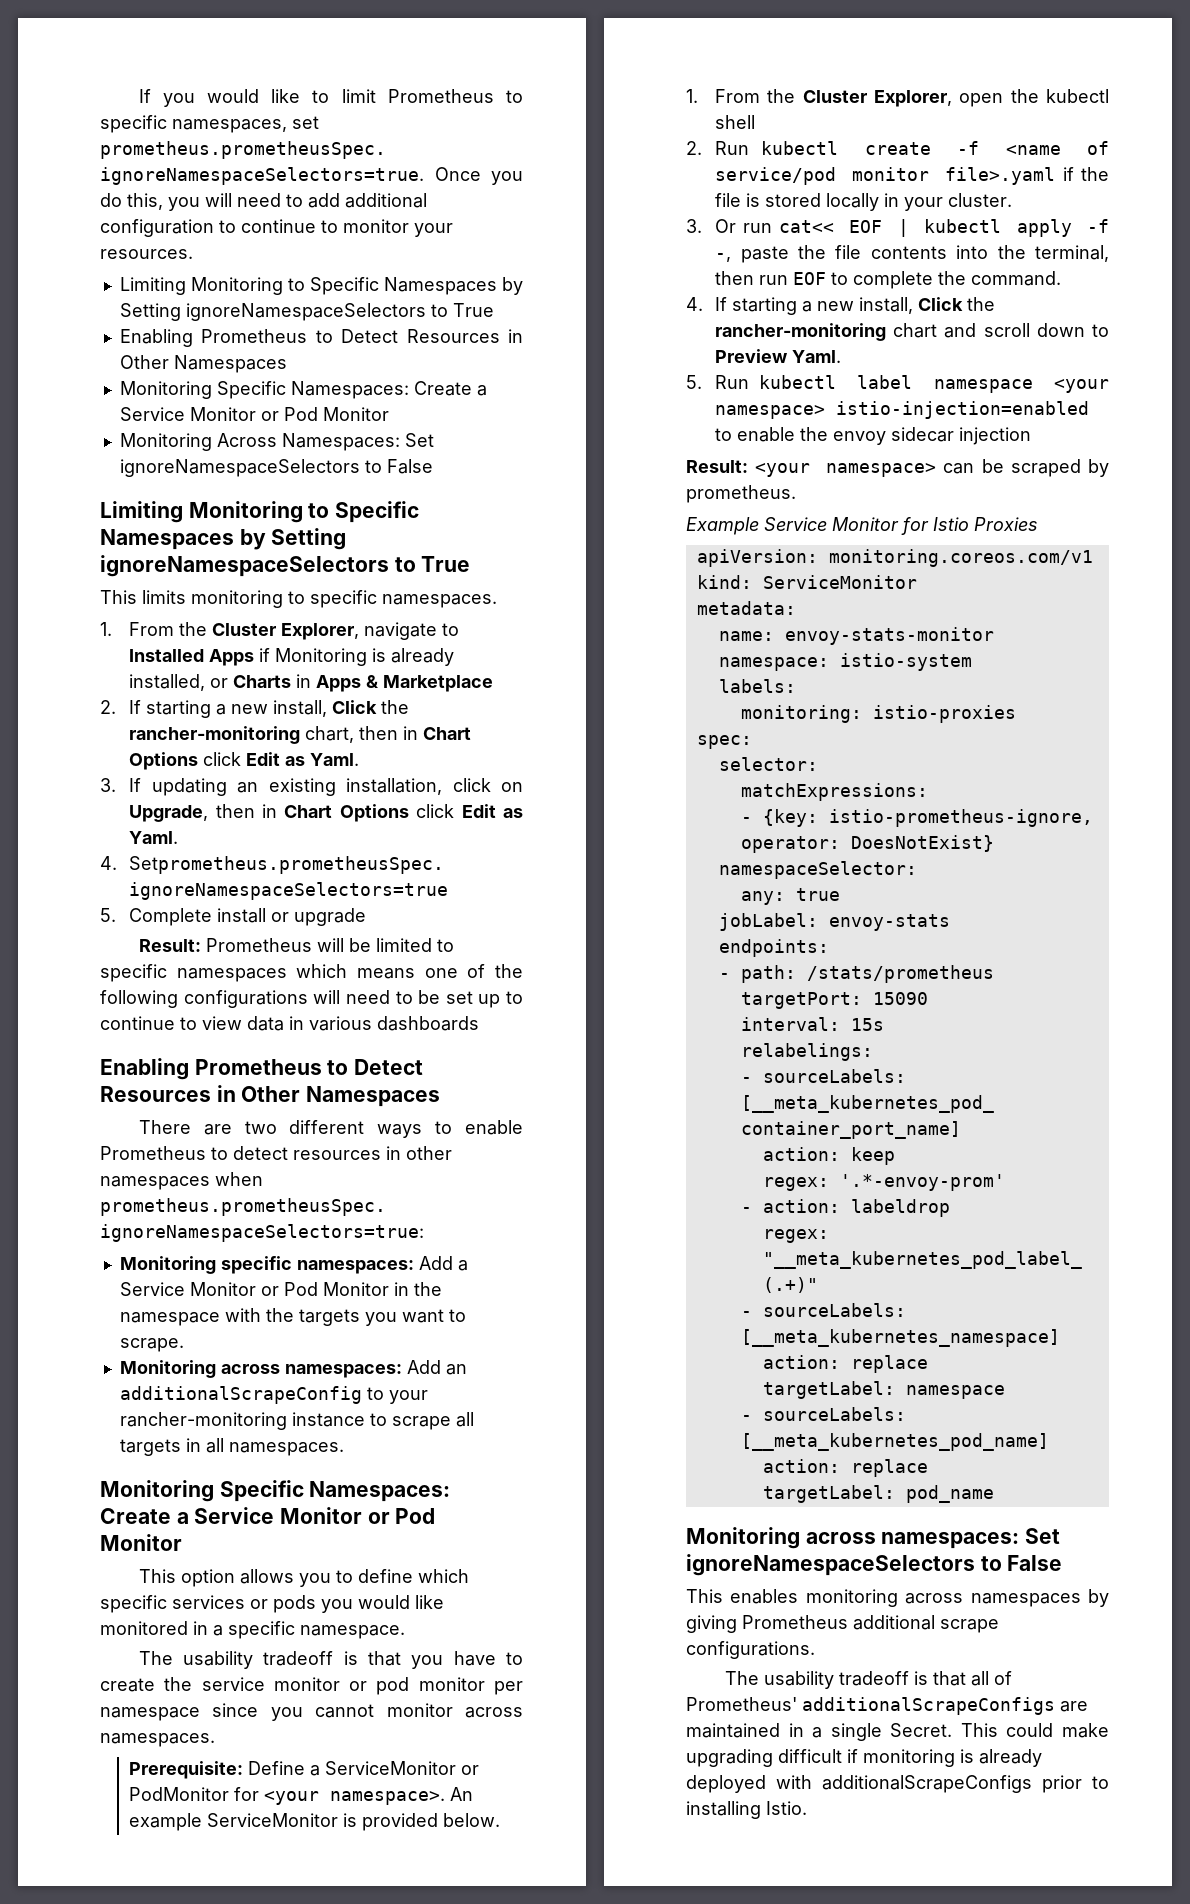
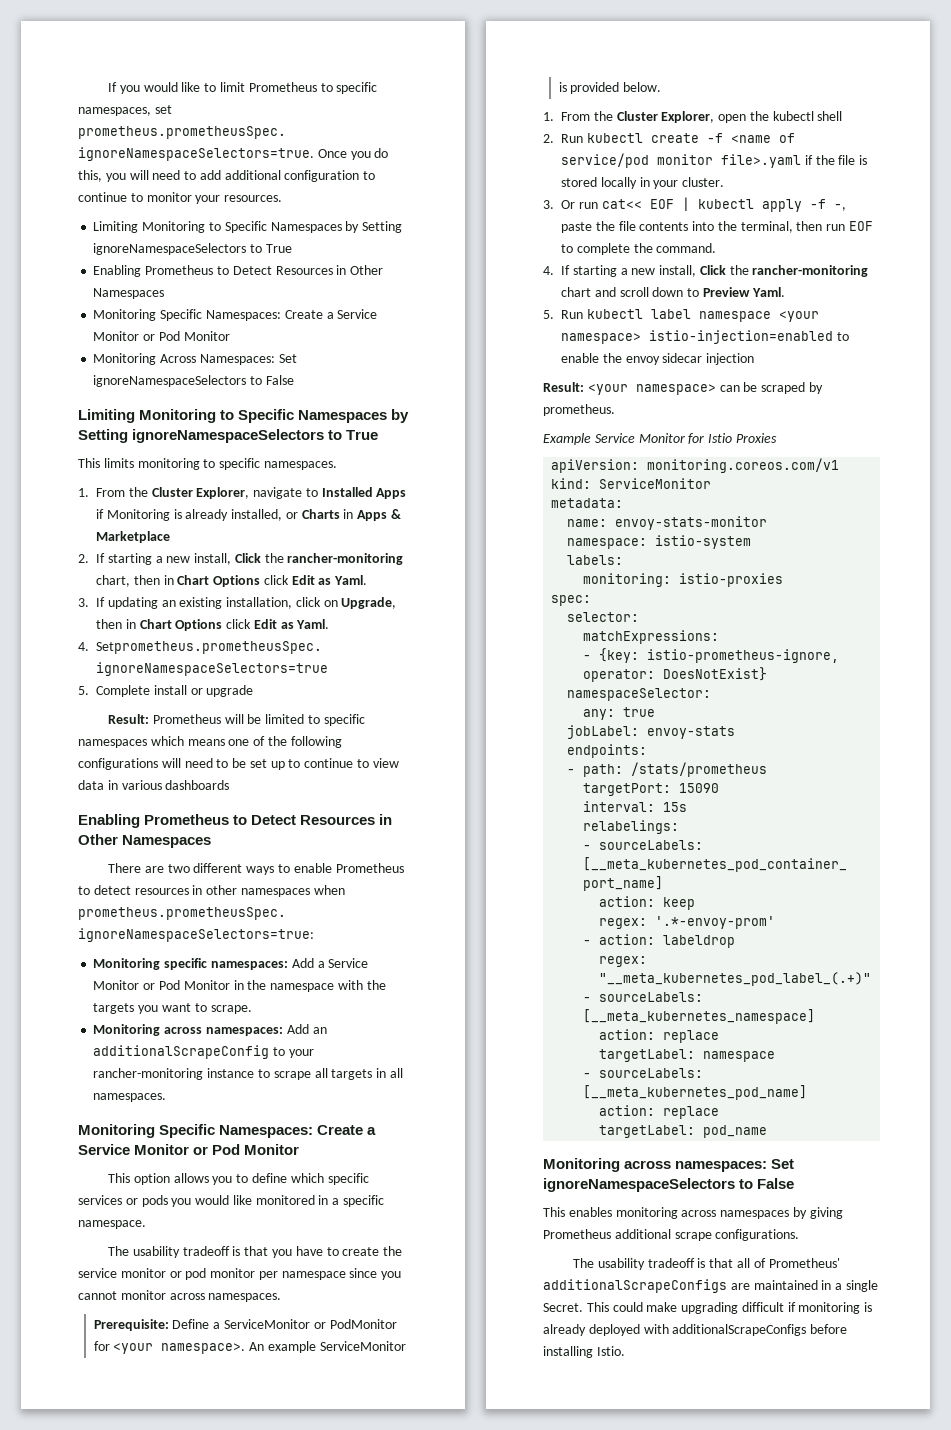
[1042,1775,1109,1793] prior to -> [810,1324,848,1334] before

